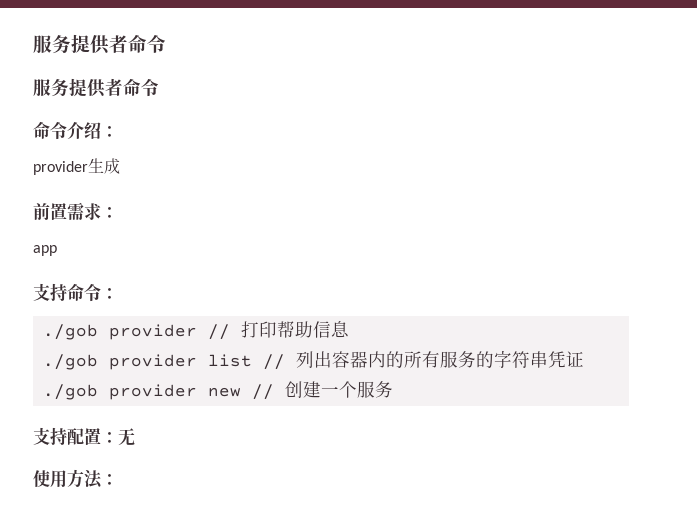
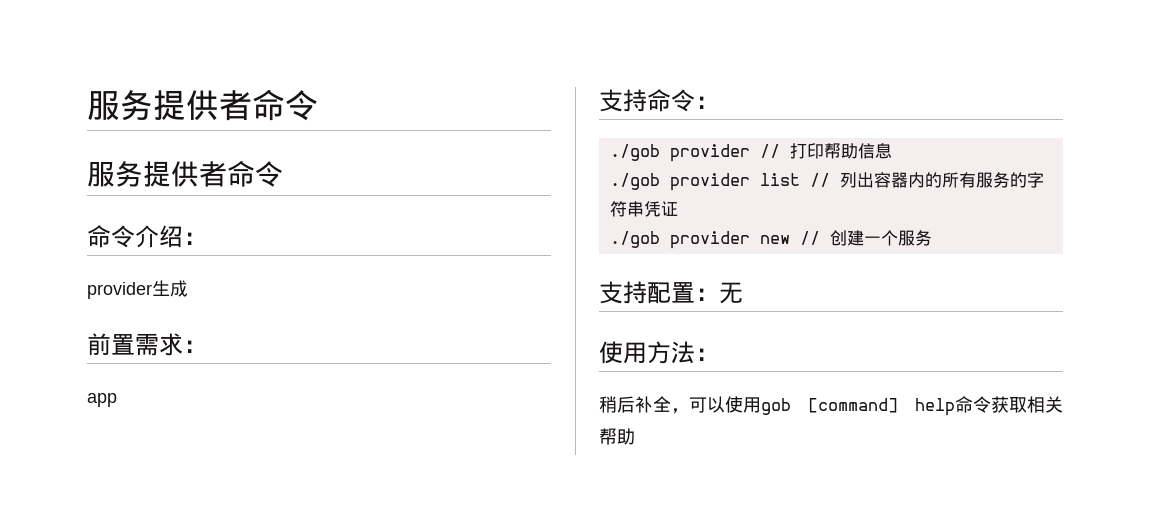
(118, 479) none -> [599,396,1063,416] [599,428,635,445] // 稍后补全，可以使用gob [command] help命令获取相关帮助

